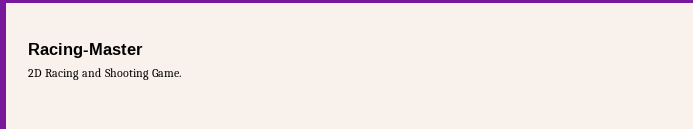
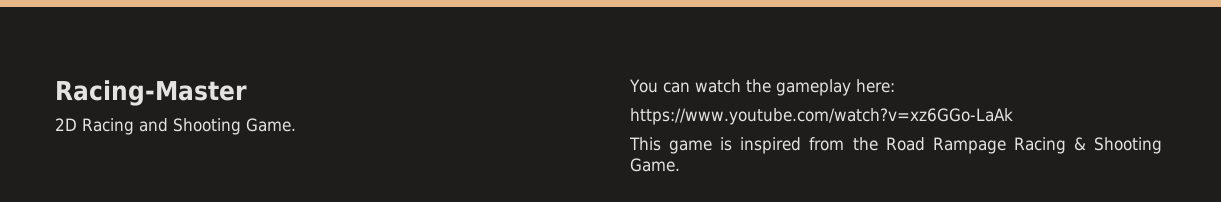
(181, 73) none -> [629,79,895,96] [630,108,1013,125] [629,137,1162,154] [630,158,680,172] // You can watch the gameplay here: // https://www.youtube.com/watch?v=xz6GGo-LaAk // This game is inspired from the Road Rampage Racing & Shooting Game.

